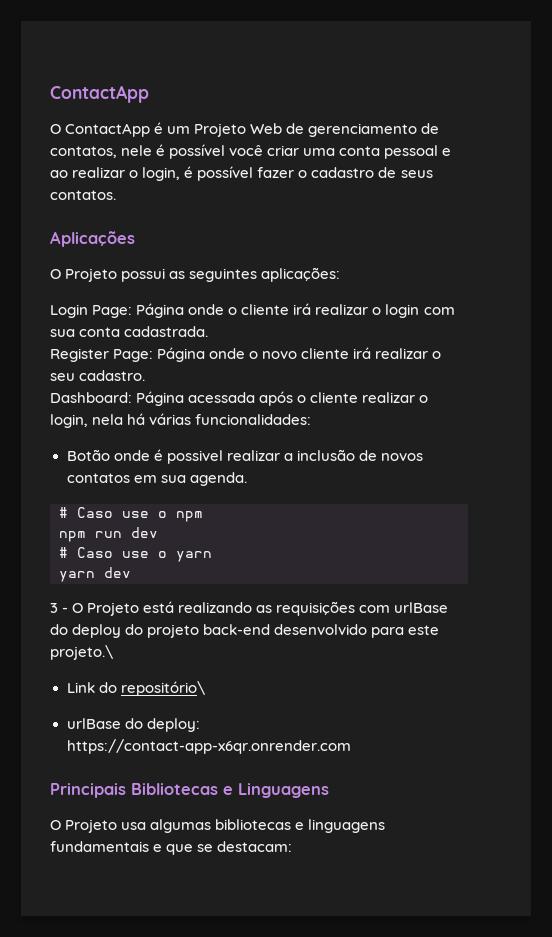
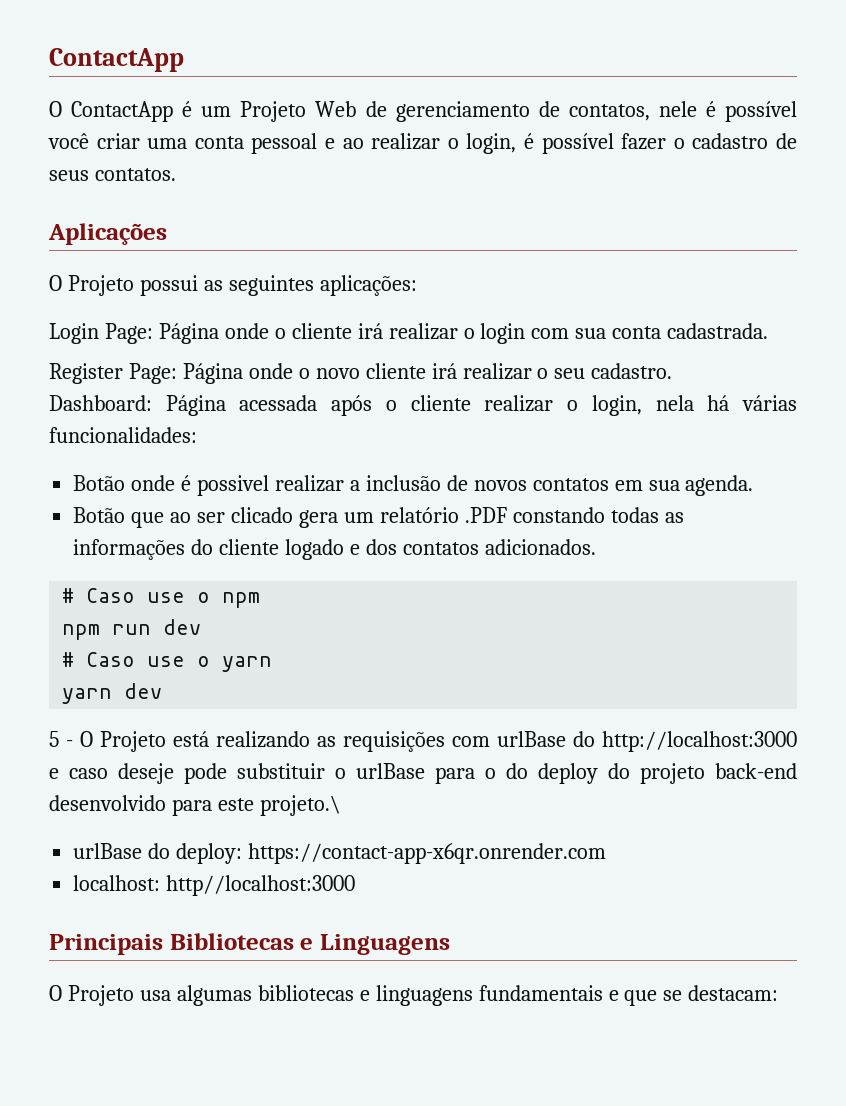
(247, 479) none -> [73,507,684,528] [73,539,596,560] // Botão que ao ser clicado gera um relatório .PDF constando todas as informações do cliente logado e dos contatos adicionados.
[50,603,58,613] 3 -> [49,731,59,747] 5
(68, 629) none -> [602,731,797,752] [49,763,528,784] http://localhost:3000 e caso deseje pode substituir o urlBase para o do
[66,681,205,696] // Link do repositório\ -> (341, 805) none
(351, 746) none -> [73,875,356,896] // localhost: http//localhost:3000

